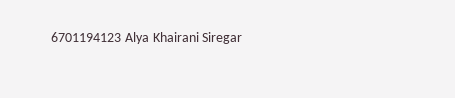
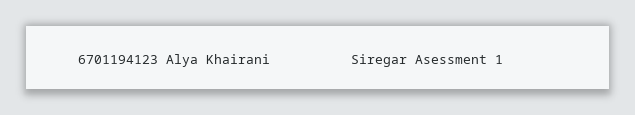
(243, 38) none -> [415,55,503,64] Asessment 1

